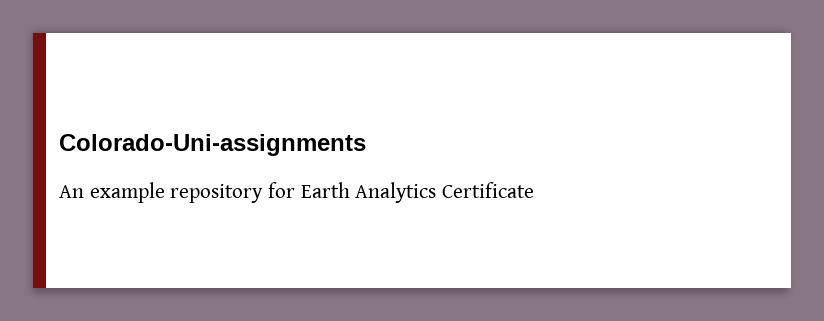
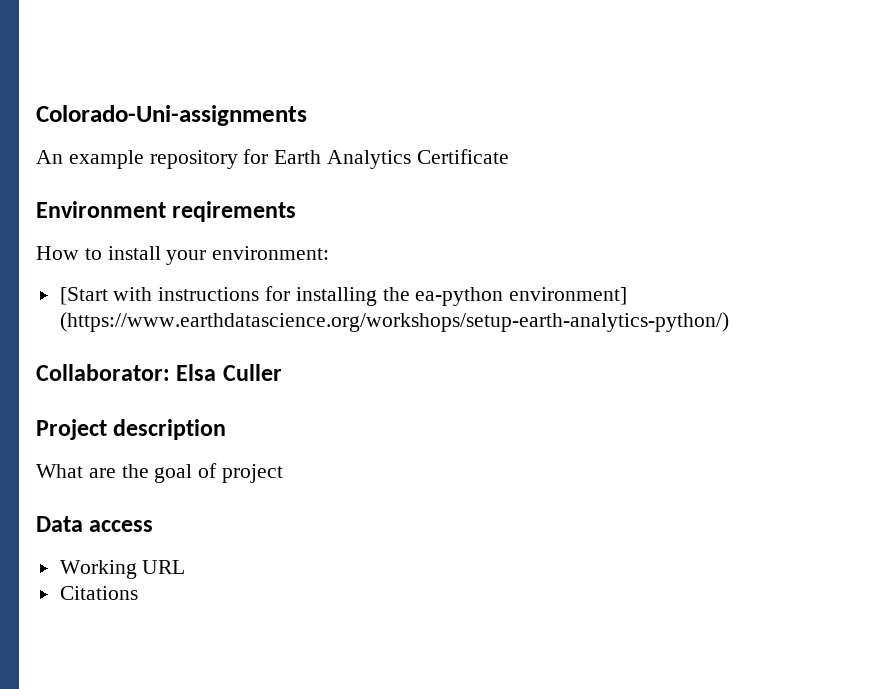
(535, 190) none -> [36,201,297,222] [36,246,330,265] [59,286,628,306] [59,312,729,332] [36,364,282,381] [36,419,227,440] [36,463,284,483] [36,516,154,532] [59,560,186,579] [59,586,138,600] // Environment reqirements // How to install your environment: // [Start with instructions for installing the ea-python environment] (https://www.earthdatascience.org/workshops/setup-earth-analytics-python/) // Collaborator: Elsa Culler // Project description // What are the goal of project // Data access // Working URL // Citations

